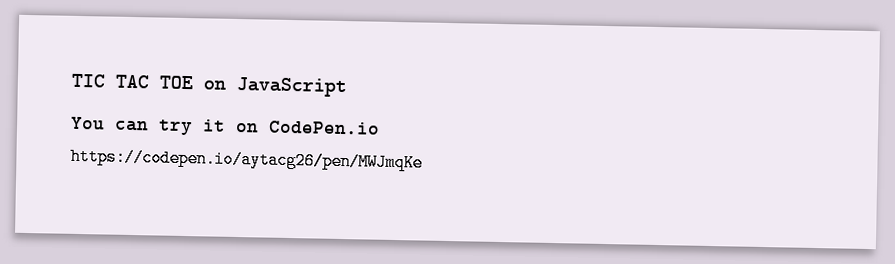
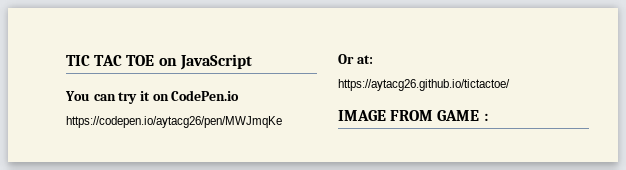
(423, 159) none -> [338,54,373,64] [338,79,510,91] [338,110,488,121] // Or at: // https://aytacg26.github.io/tictactoe/ // IMAGE FROM GAME :

